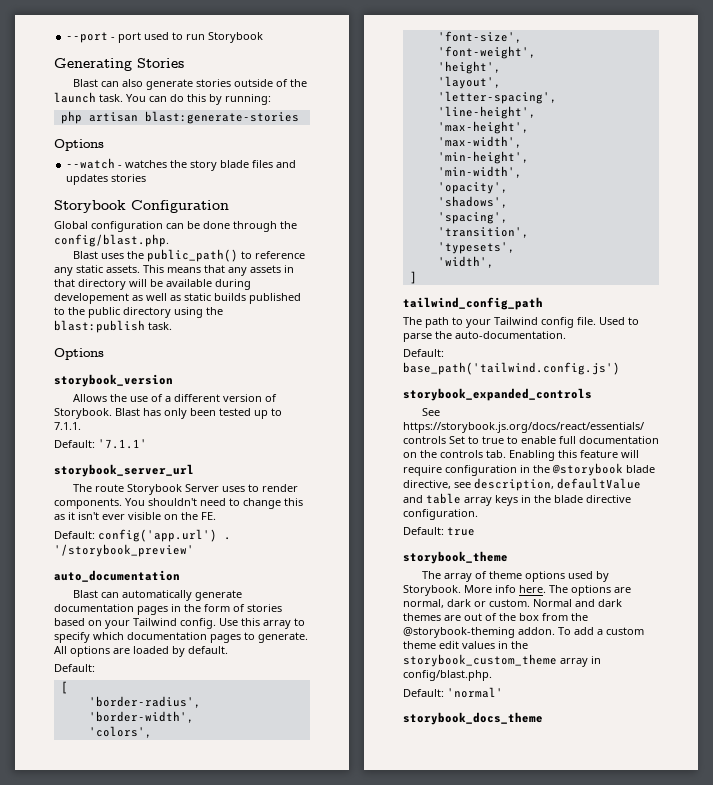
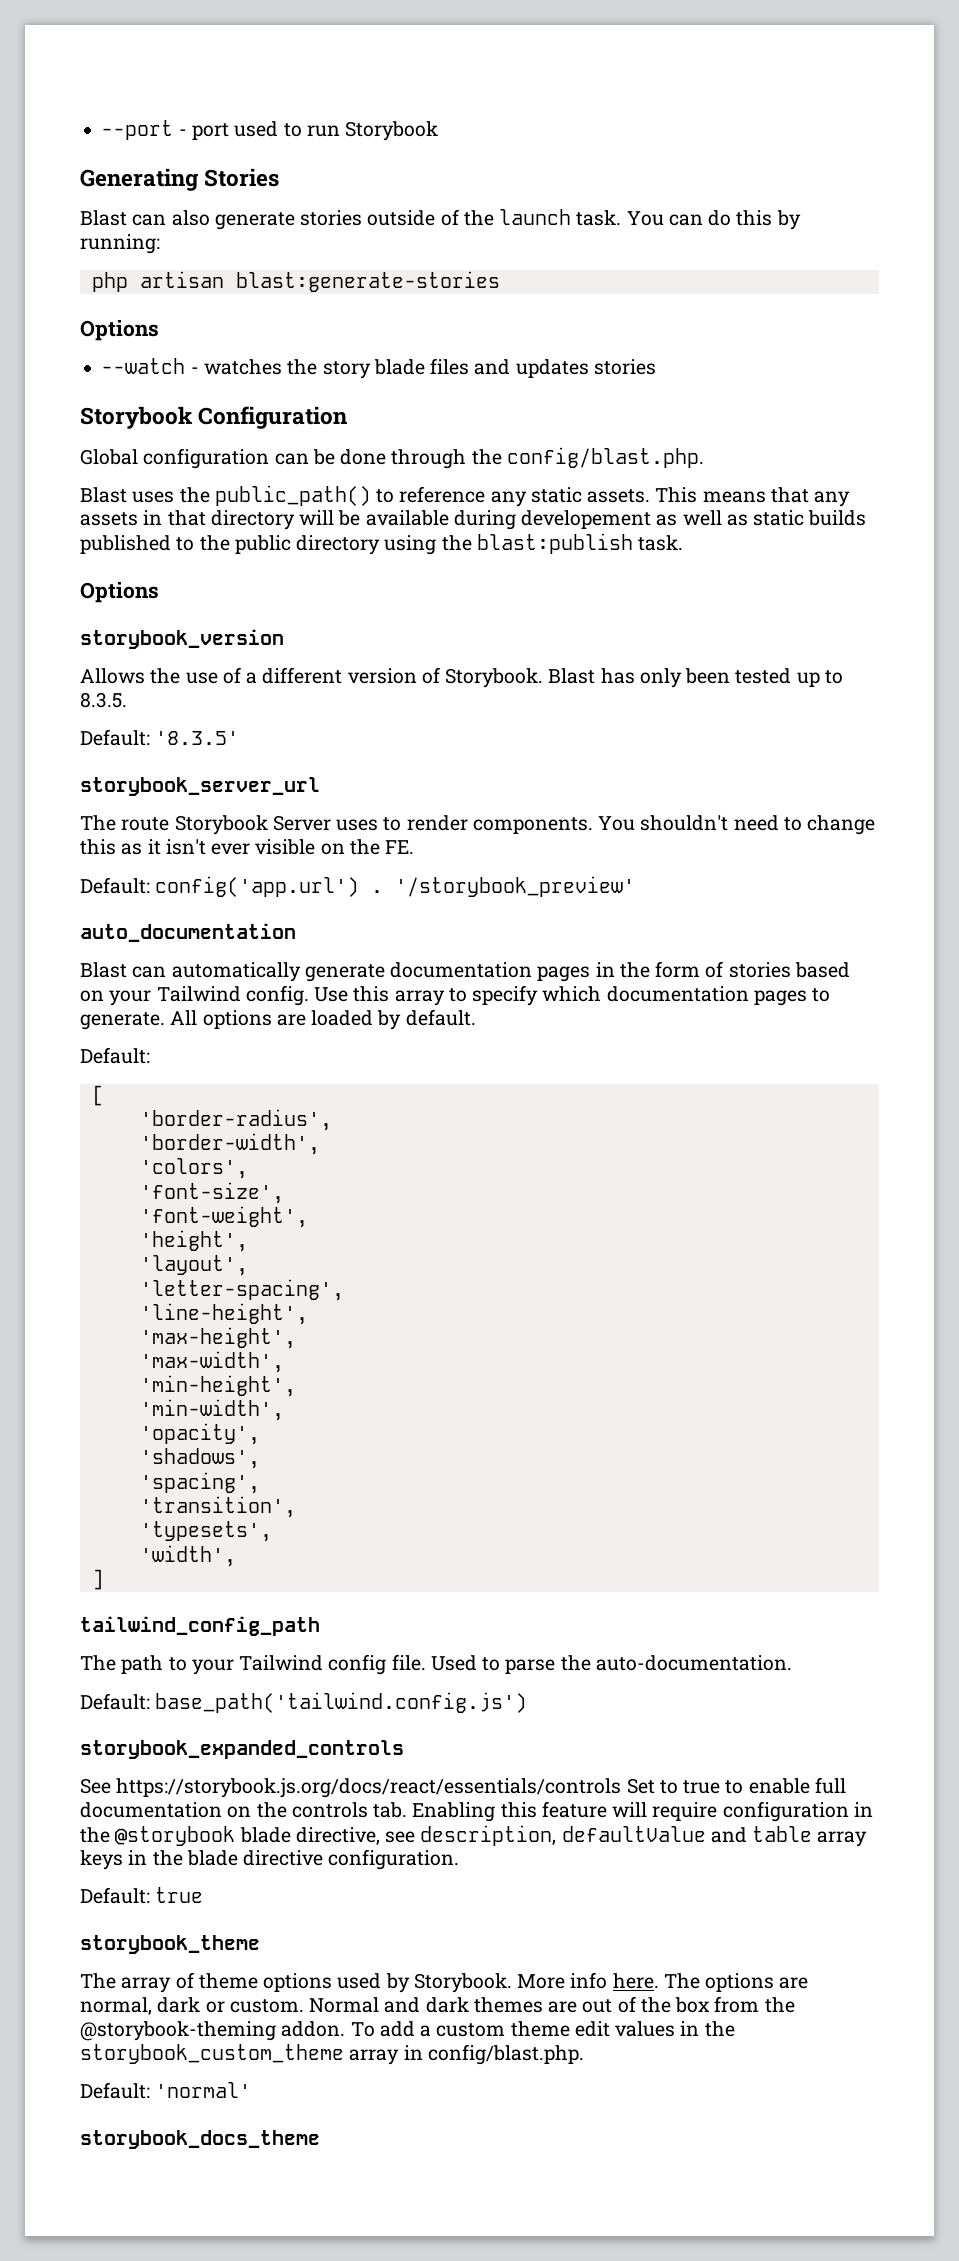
[54,422,81,430] [54,439,147,449] 7.1.1. // Default: '7.1.1' -> [80,692,127,708] [80,729,240,746] 8.3.5. // Default: '8.3.5'

